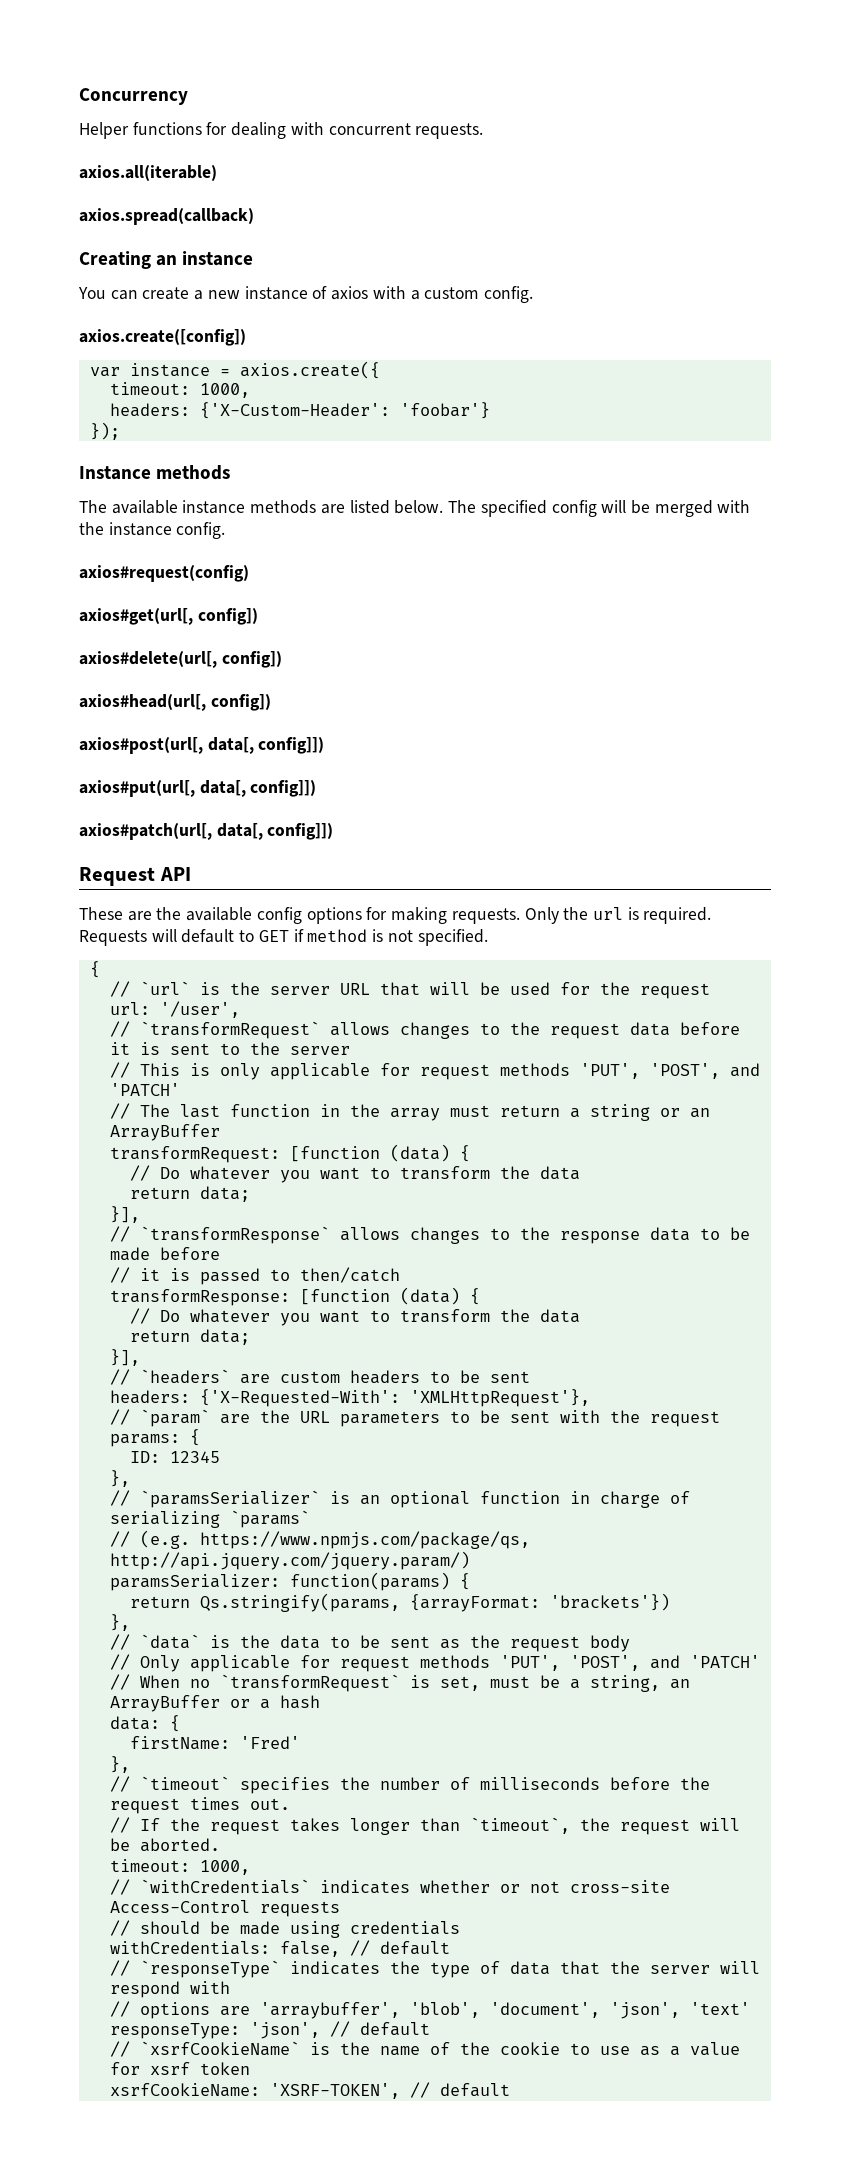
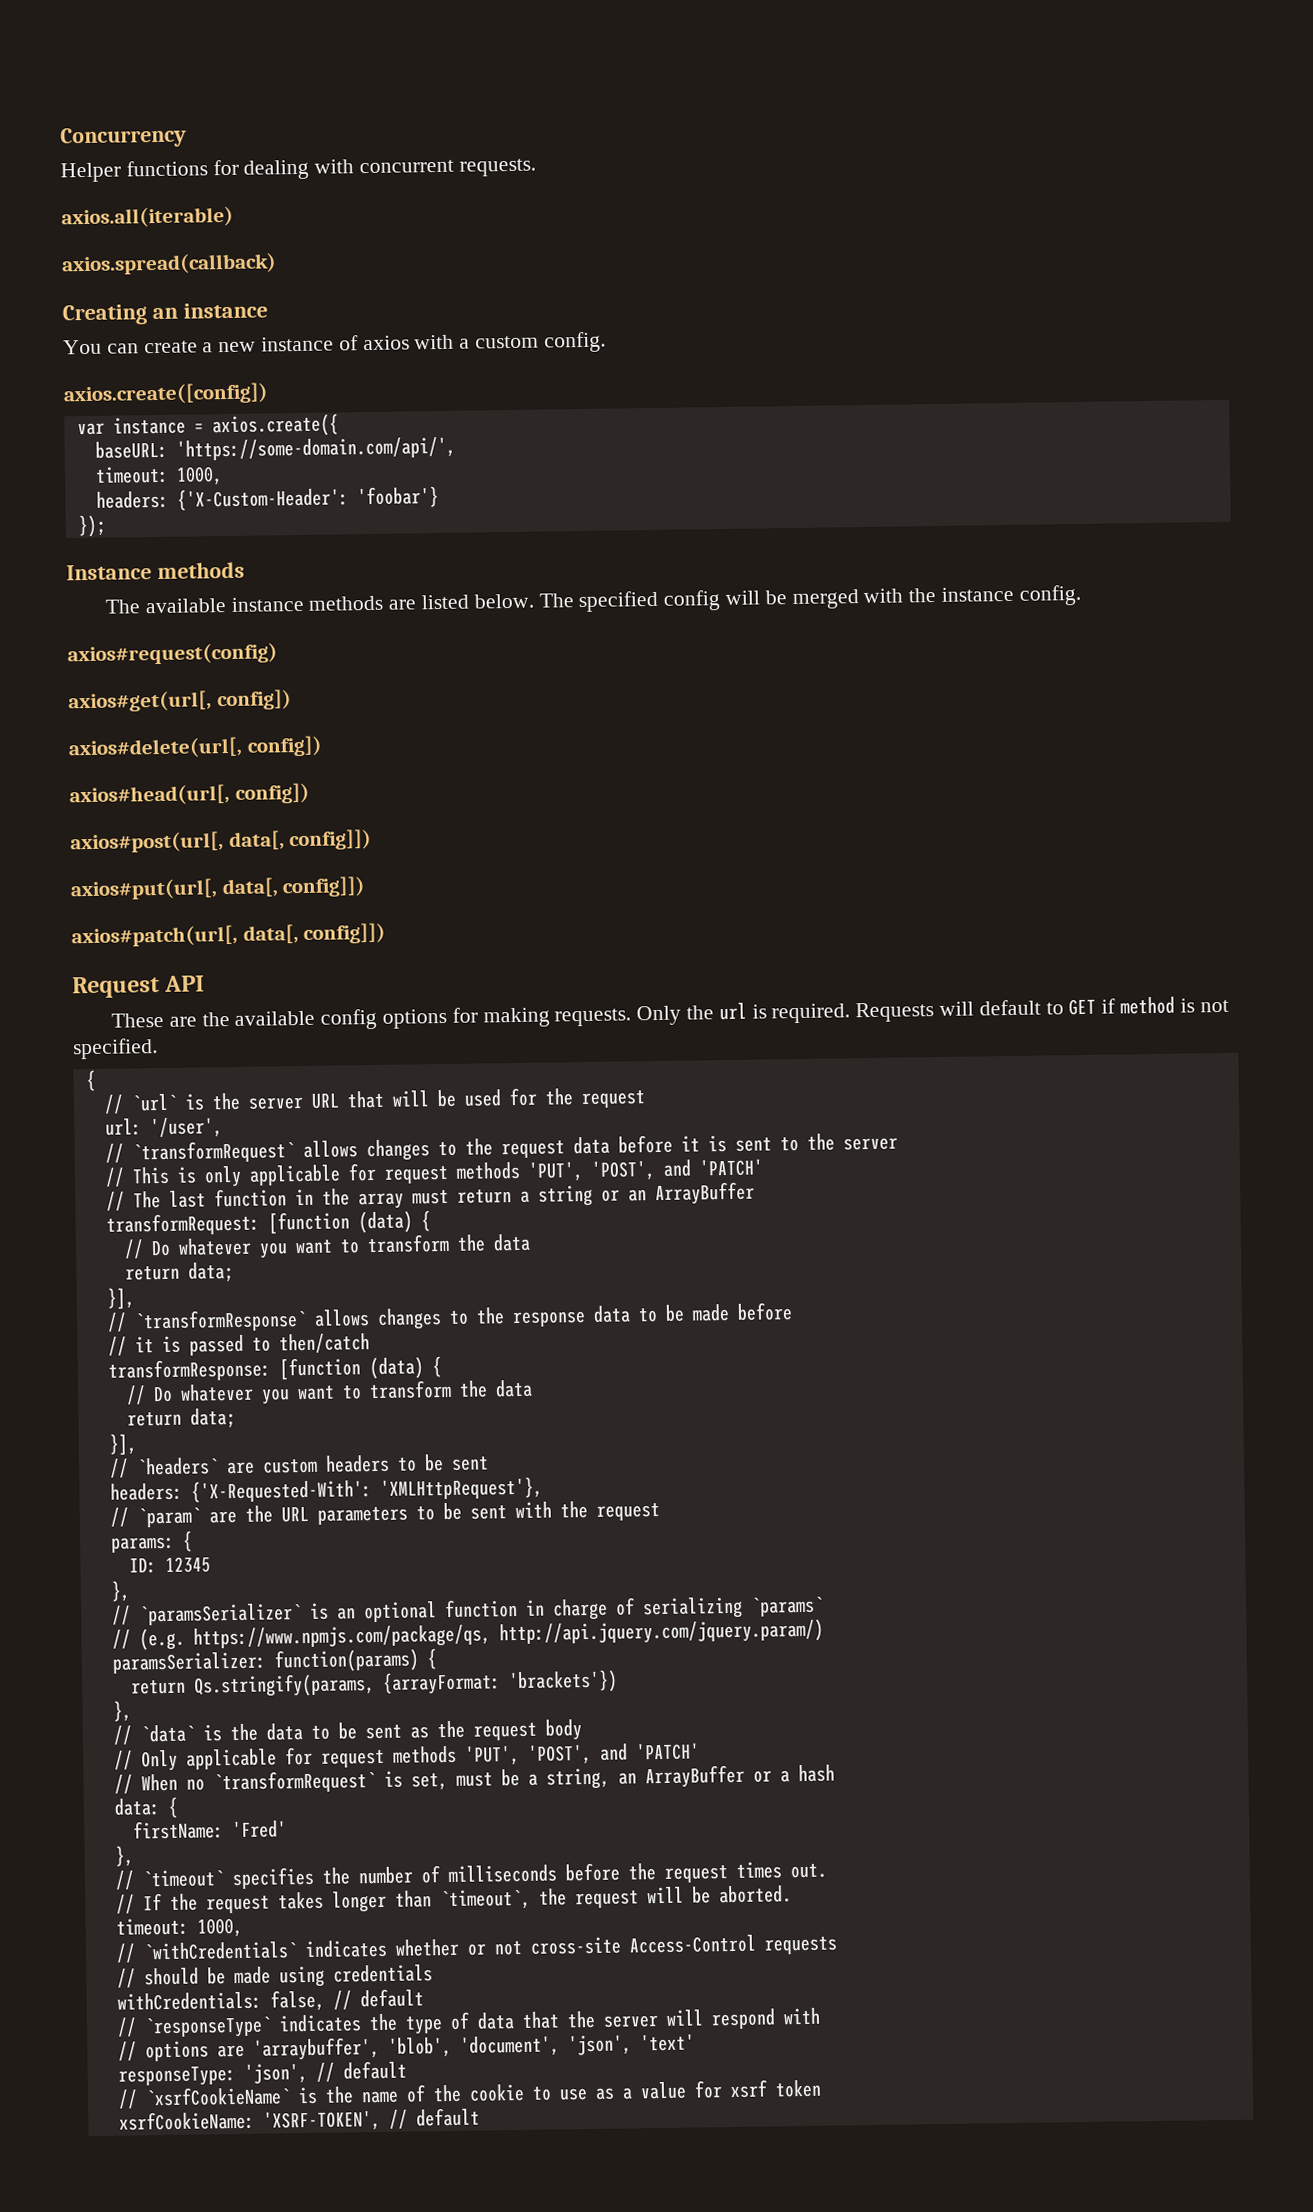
(380, 370) none -> [94,436,456,461] // baseURL: 'https://some-domain.com/api/',

